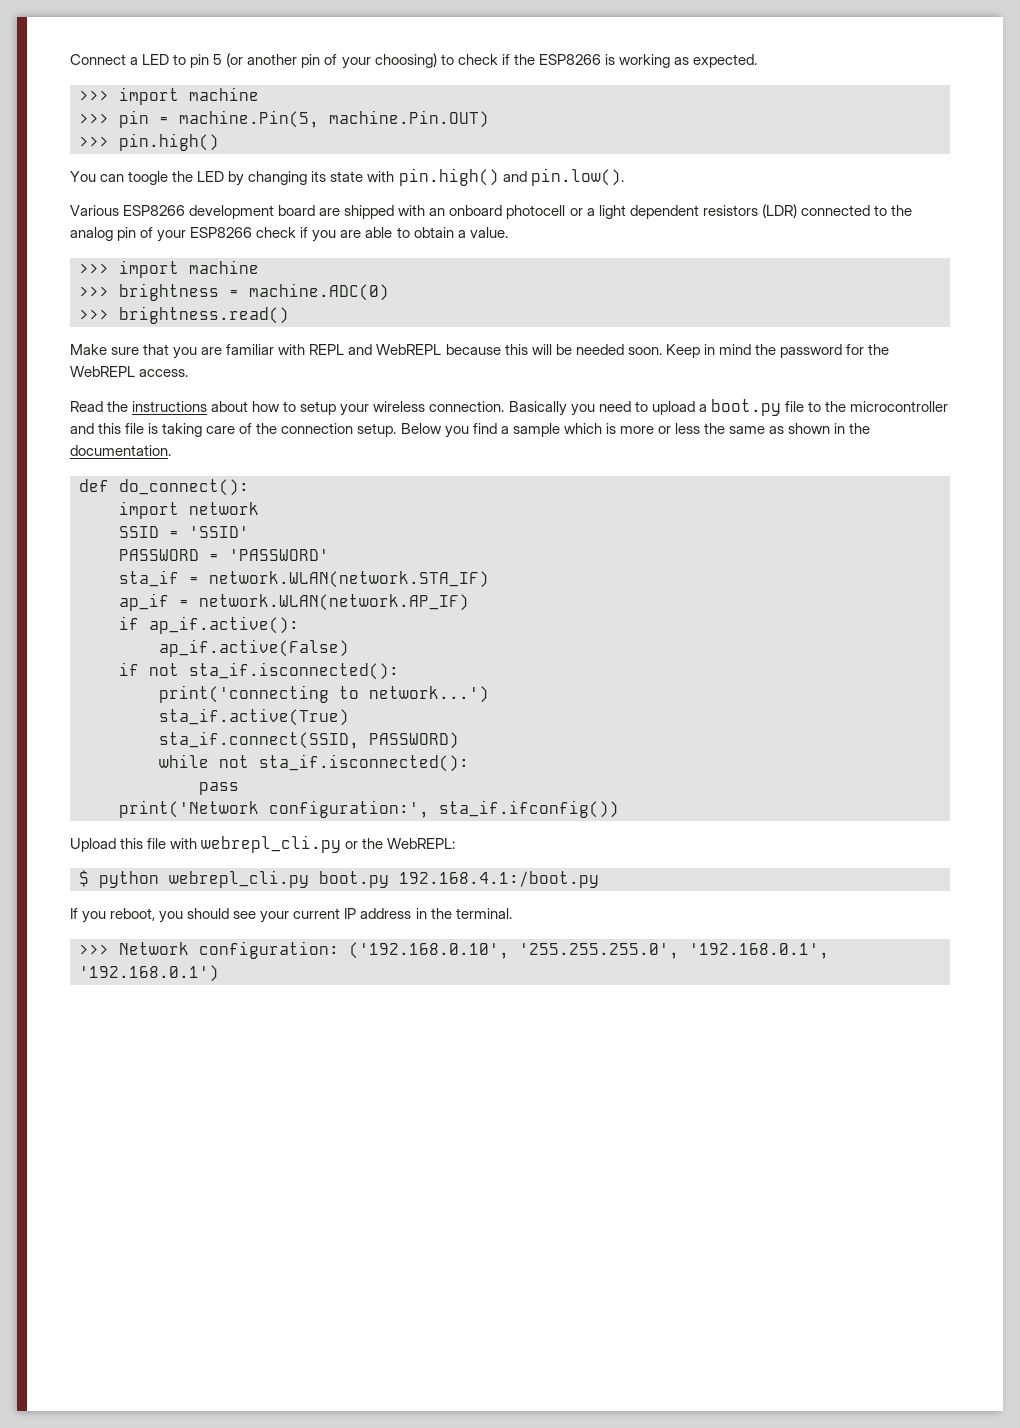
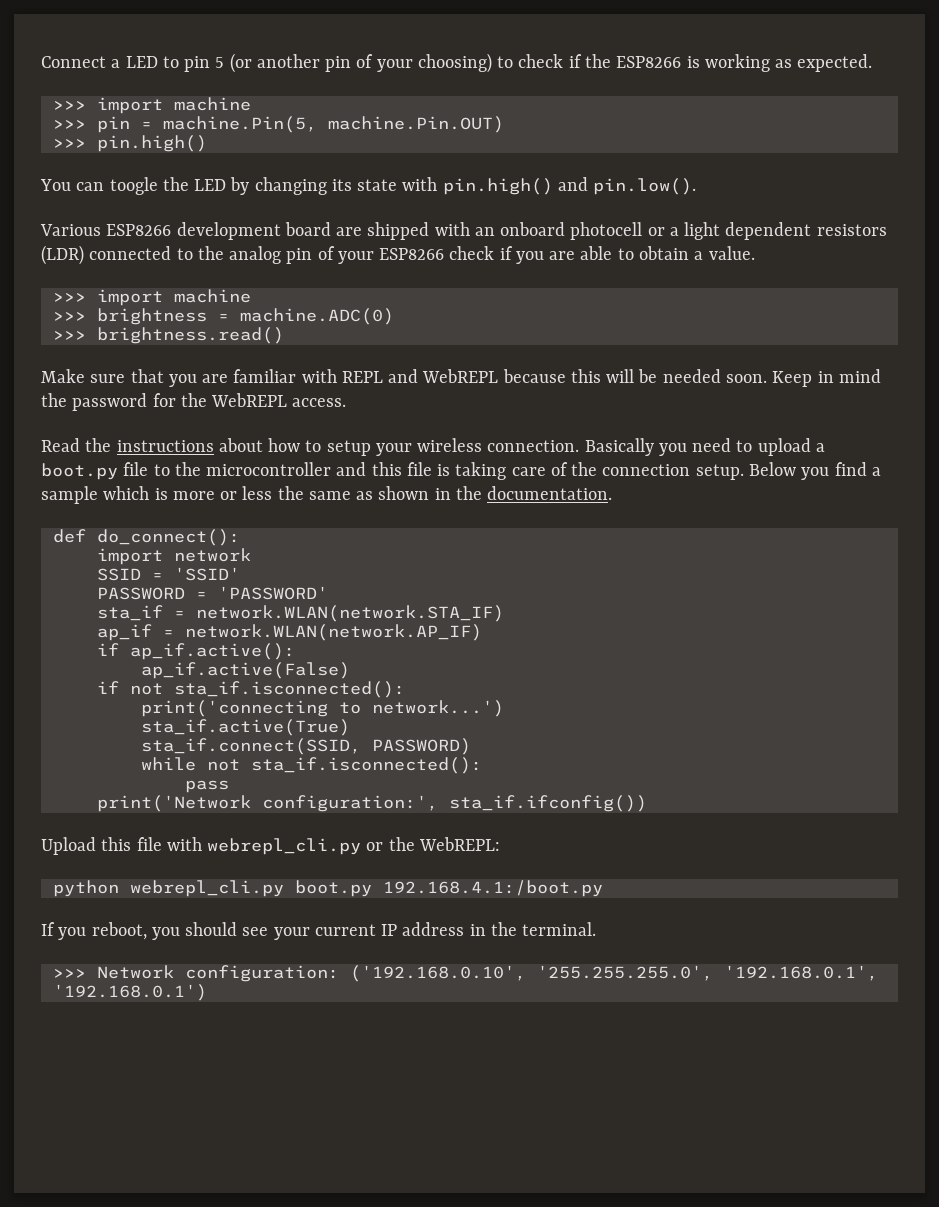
[79,870,89,887] $ -> (500, 844) none

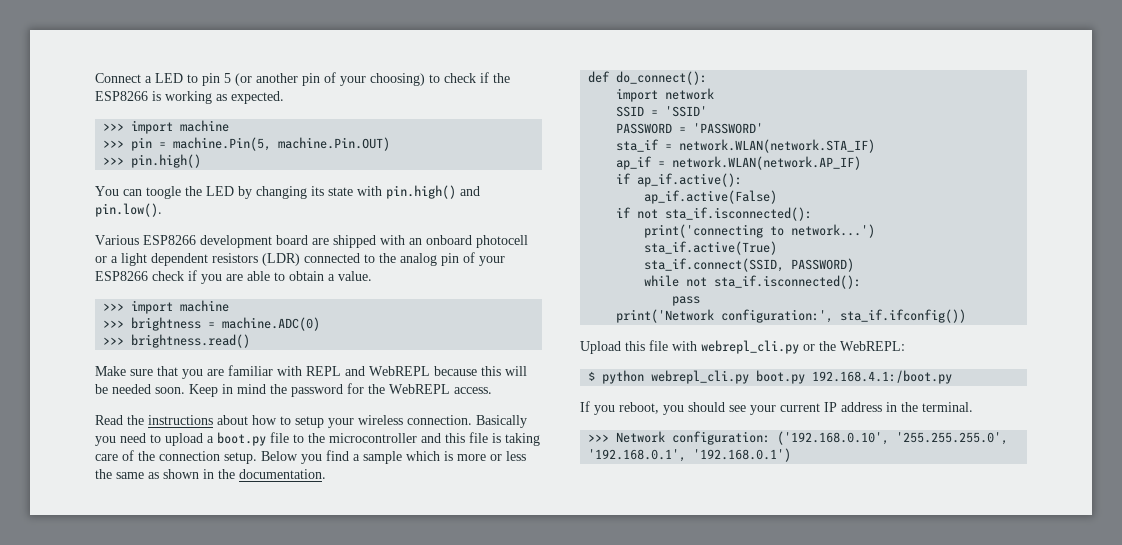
(500, 844) none -> [588,371,596,381] $

